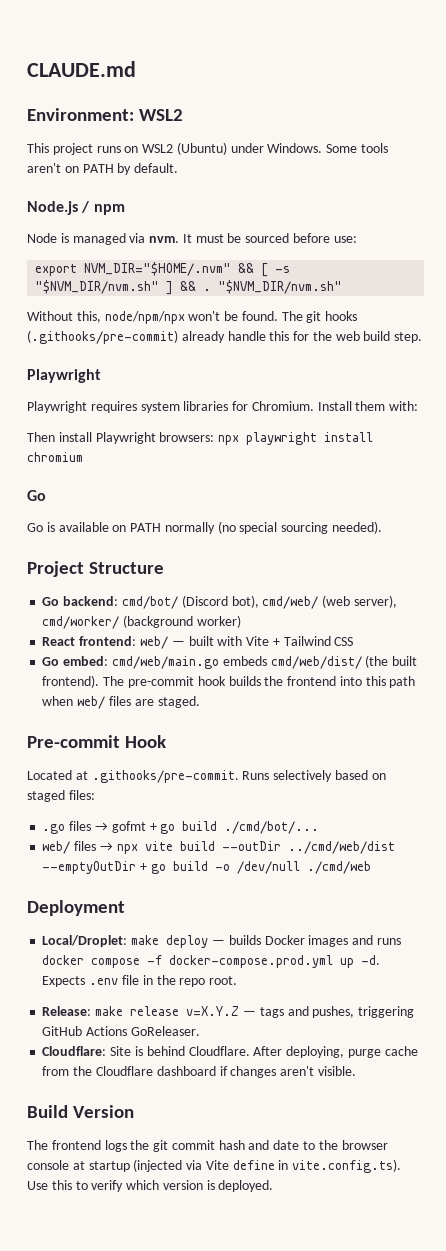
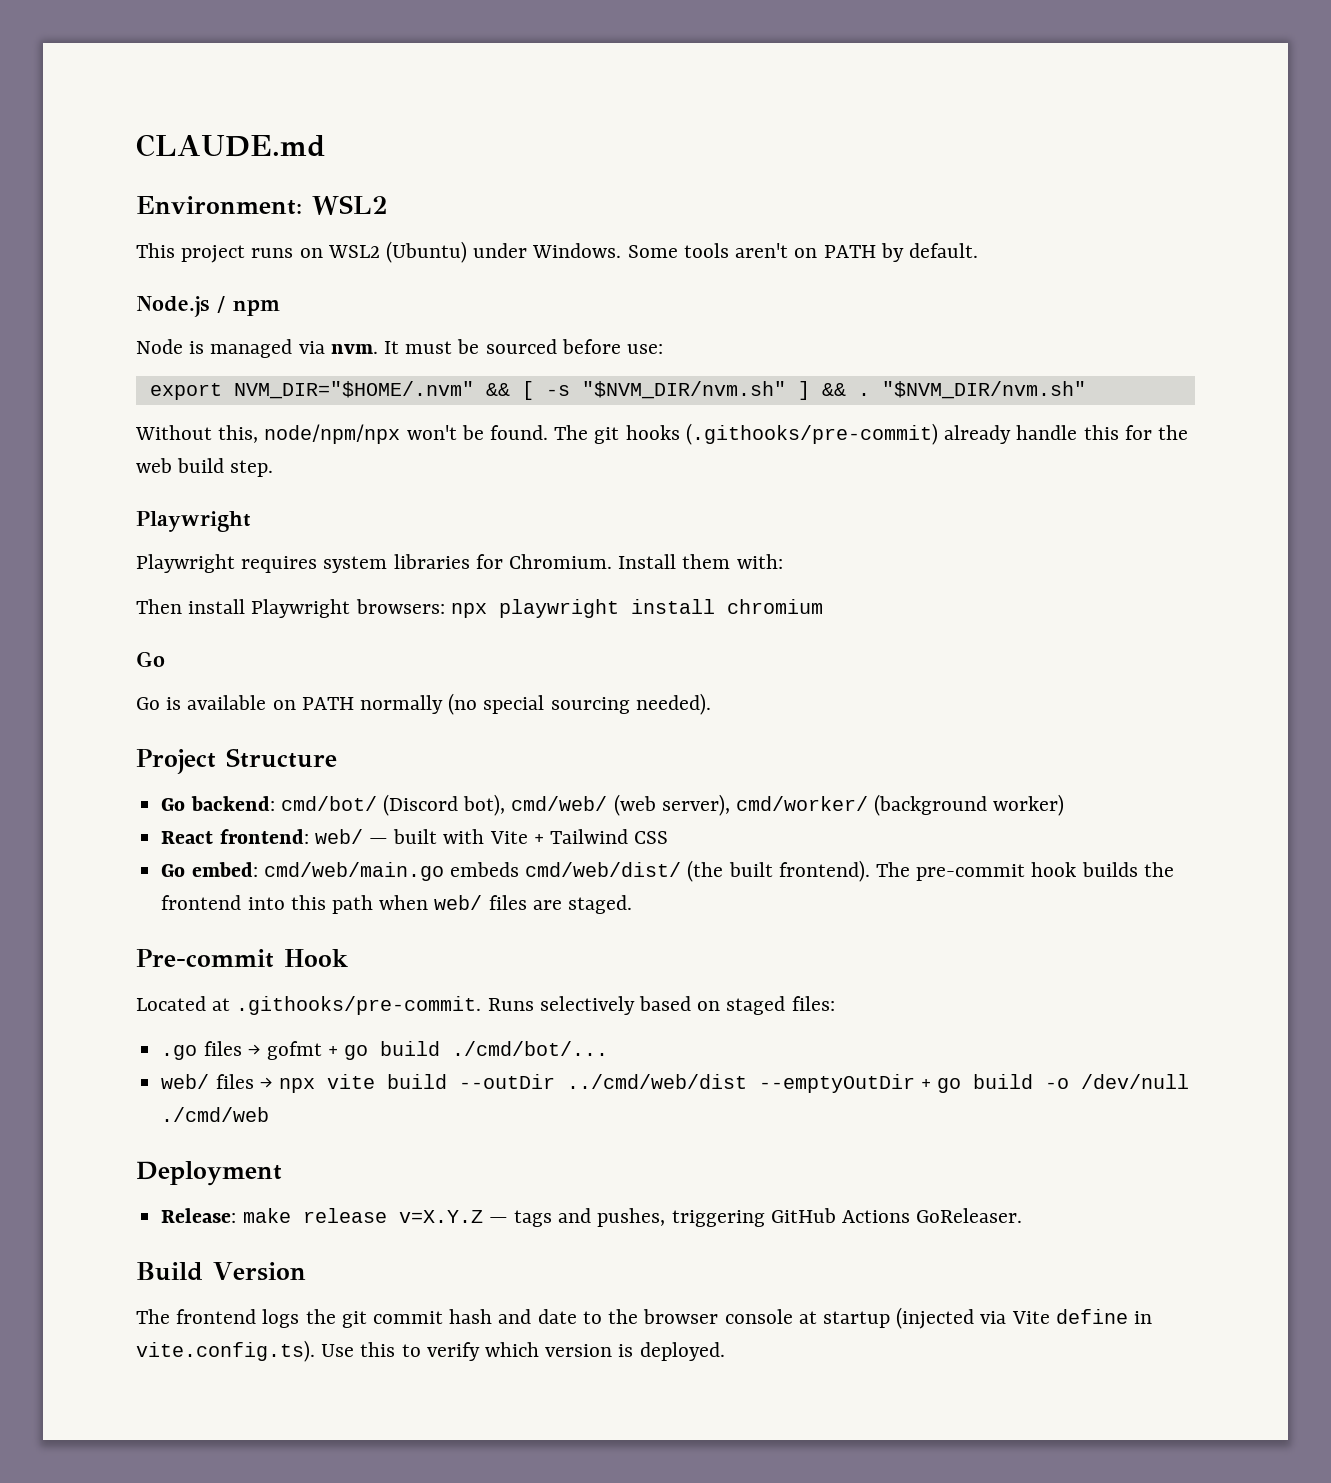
[42,935,401,948] [42,955,381,968] [42,975,238,987] // Local/Droplet: make deploy — builds Docker images and runs docker compose -f docker-compose.prod.yml up -d. Expects .env file in the repo root. -> (282, 1173) none
[42,1046,418,1058] [42,1066,356,1078] // Cloudflare: Site is behind Cloudflare. After deploying, purge cache from the Cloudflare dashboard if changes aren't visible. -> (1023, 1215) none

